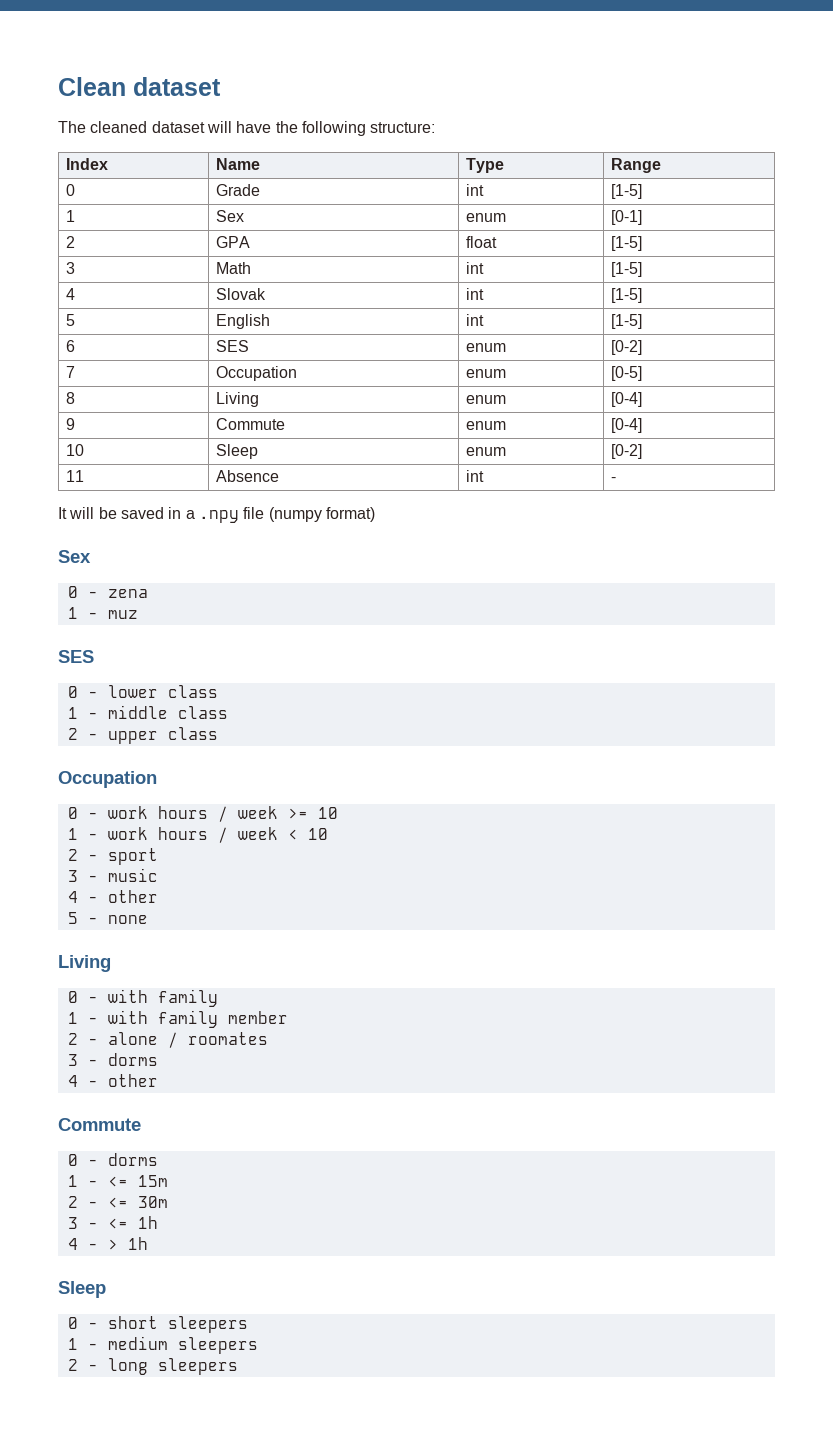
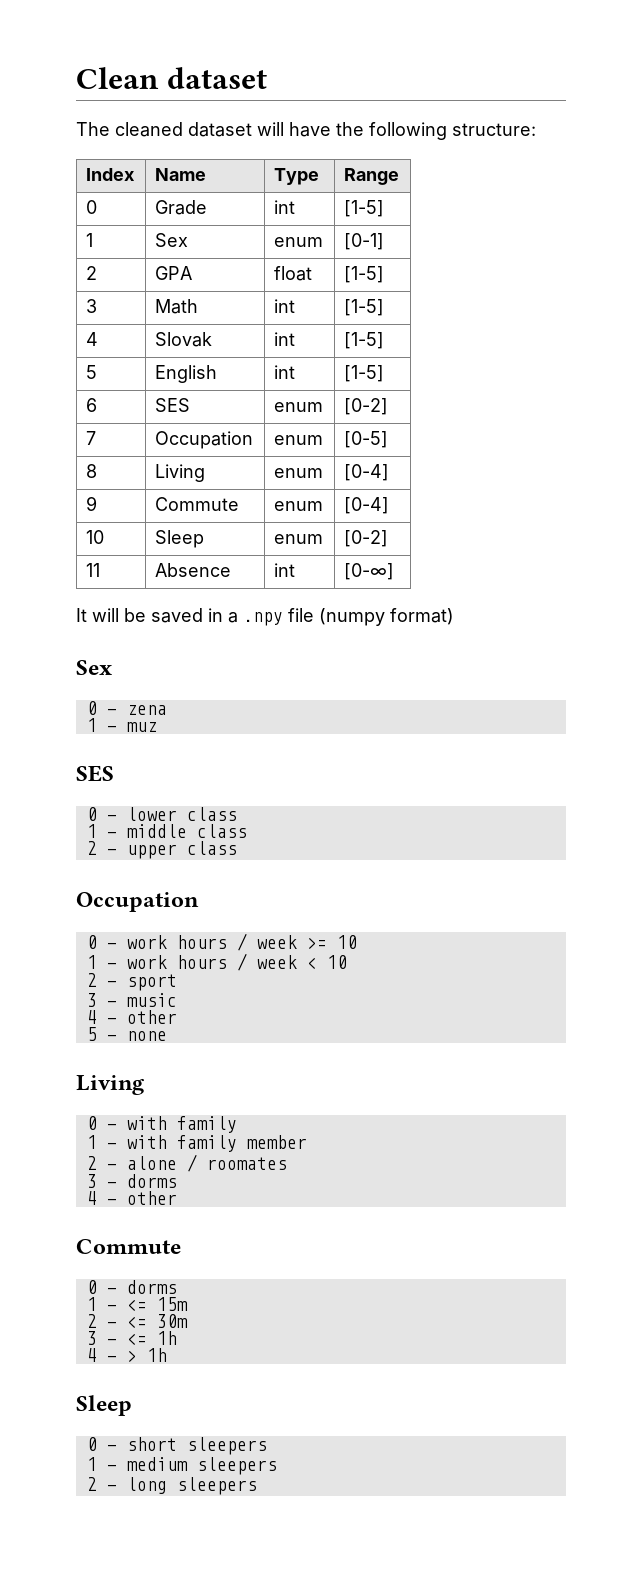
[610,477,616,482] - -> [344,563,395,580] [0-∞]

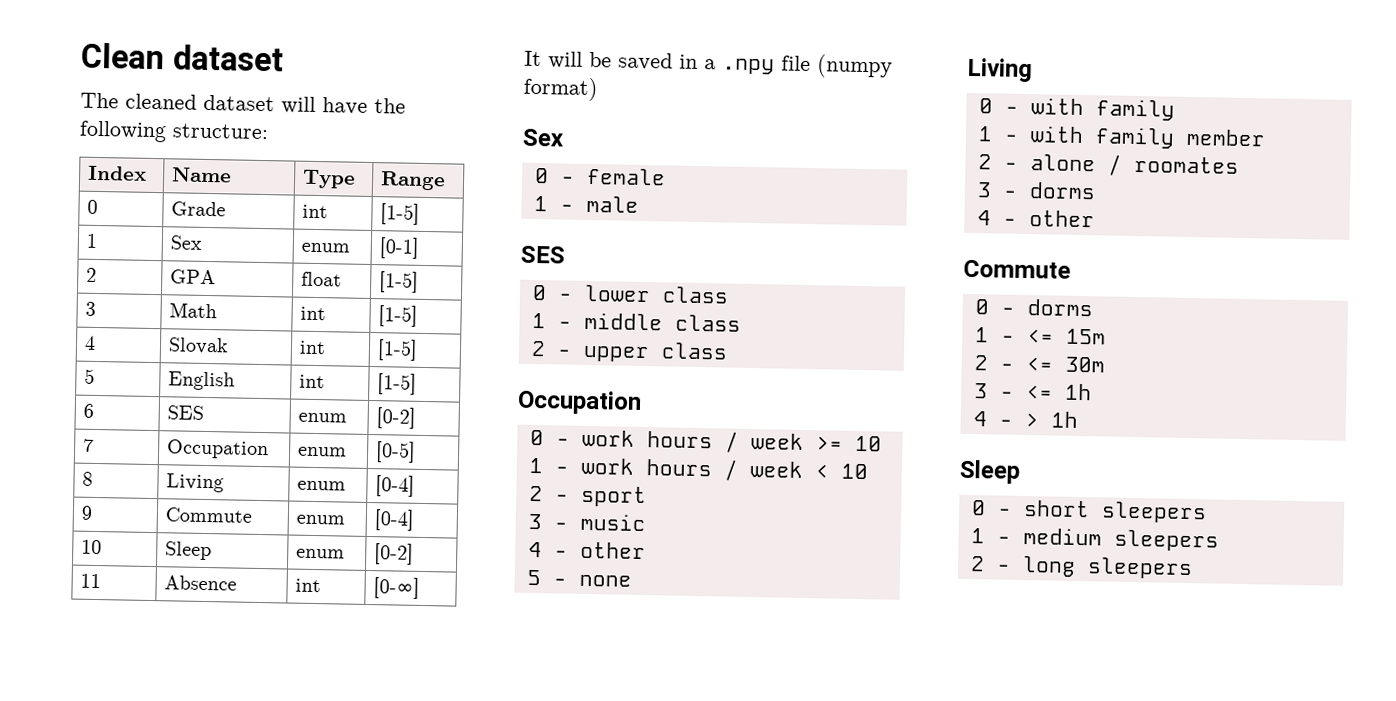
[126,705,167,715] [86,718,157,732] zena // 1 - muz -> [586,167,666,186] [533,195,639,213] female // 1 - male

